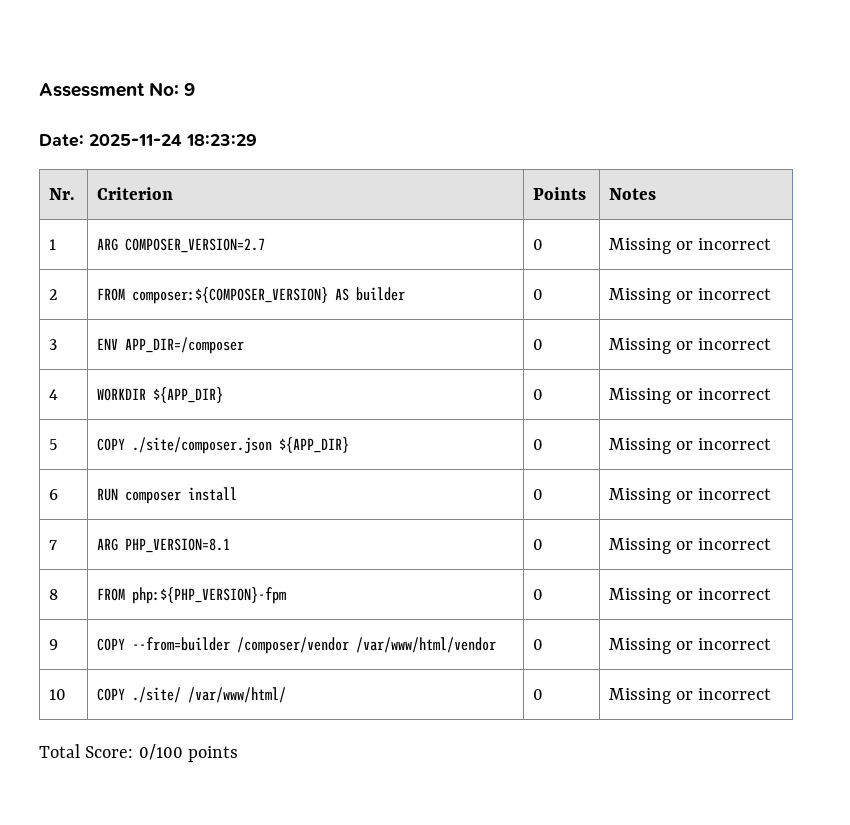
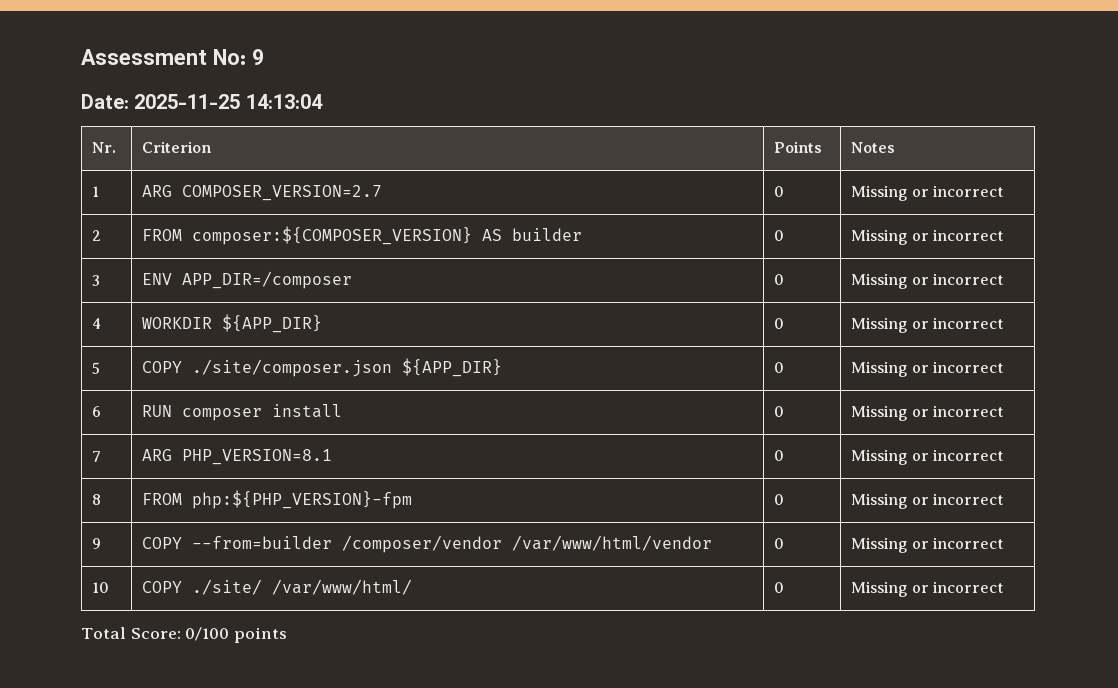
[89,134,257,146] 2025-11-24 18:23:29 -> [134,94,323,109] 2025-11-25 14:13:04

